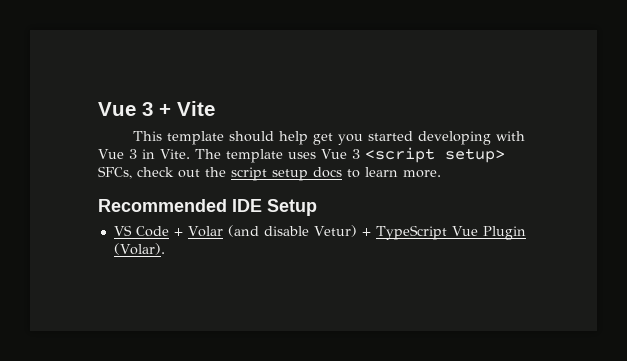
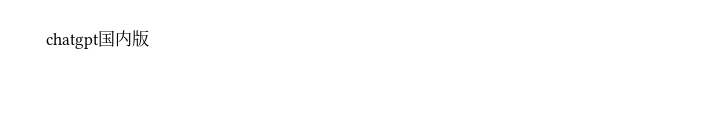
[98,101,215,116] [133,131,526,145] [98,147,505,163] [98,166,441,181] [98,199,317,216] [113,225,526,240] [113,243,165,255] Vue 3 + Vite // This template should help get you started developing with Vue 3 in Vite. The template uses Vue 3 <script setup> SFCs, check out the script setup docs to learn more. // Recommended IDE Setup // VS Code + Volar (and disable Vetur) + TypeScript Vue Plugin (Volar). -> [46,30,149,49] chatgpt国内版

